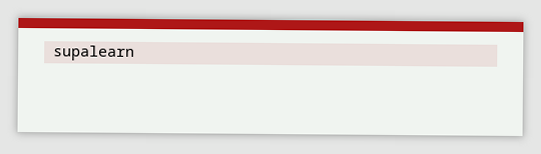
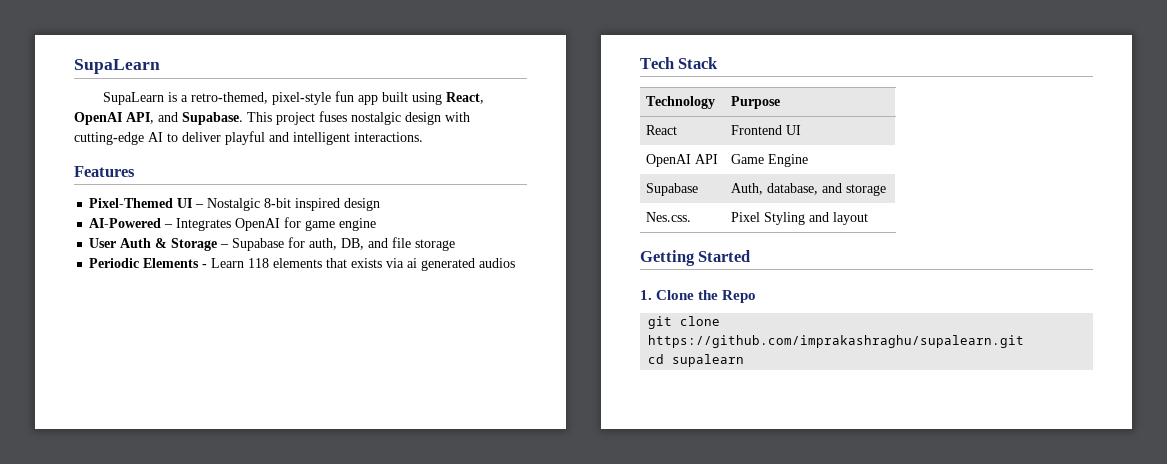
(53, 53) none -> [74,59,160,74] [103,91,485,105] [74,111,470,125] [74,131,423,145] [74,166,135,177] [89,198,381,211] [89,217,377,231] [89,237,456,251] [89,258,516,271] [640,57,719,69] [645,96,715,109] [730,96,780,109] [645,125,677,135] [730,125,801,135] [645,154,718,167] [730,154,808,167] [645,183,698,196] [730,183,886,196] [645,212,691,222] [730,212,868,225] [640,250,751,266] [640,290,757,303] [648,316,721,329] [648,335,1025,348] [648,354,665,364] SupaLearn // SupaLearn is a retro-themed, pixel-style fun app built using React, OpenAI API, and Supabase. This project fuses nostalgic design with cutting-edge AI to deliver playful and intelligent interactions. // Features // Pixel-Themed UI – Nostalgic 8-bit inspired design // AI-Powered – Integrates OpenAI for game engine // User Auth & Storage – Supabase for auth, DB, and file storage // Periodic Elements - Learn 118 elements that exists via ai generated audios // Tech Stack // Technology | Purpose // React | Frontend UI // OpenAI API | Game Engine // Supabase | Auth, database, and storage // Nes.css. | Pixel Styling and layout // Getting Started // 1. Clone the Repo // git clone https://github.com/imprakashraghu/supalearn.git // cd

